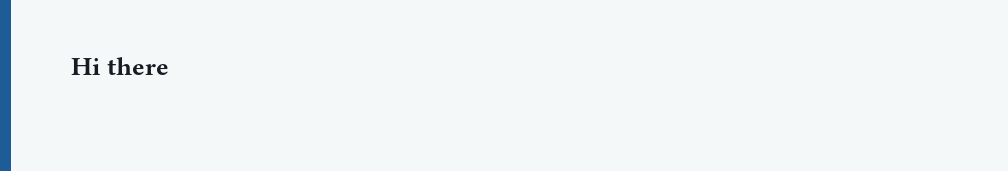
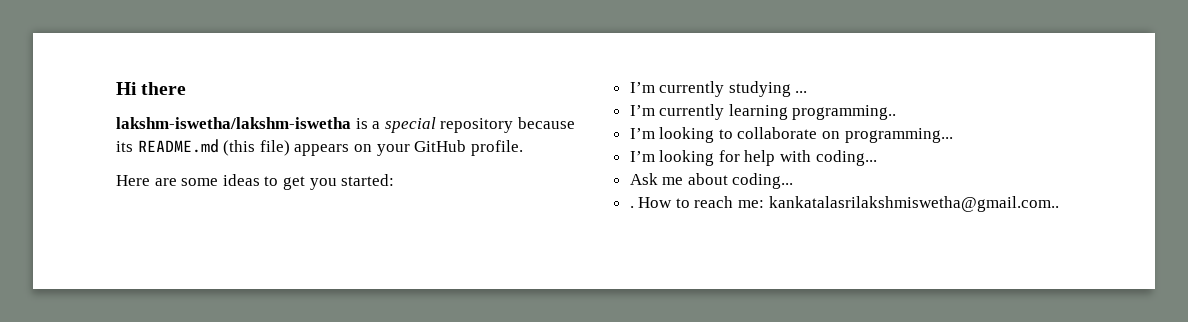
(170, 66) none -> [116,117,575,133] [116,139,523,156] [116,174,395,190] [629,81,808,97] [629,104,897,120] [629,127,953,143] [629,150,877,166] [629,173,794,189] [629,196,1059,212] // lakshm-iswetha/lakshm-iswetha is a special repository because its README.md (this file) appears on your GitHub profile. // Here are some ideas to get you started: // I’m currently studying ... // I’m currently learning programming.. // I’m looking to collaborate on programming... // I’m looking for help with coding... // Ask me about coding... // . How to reach me: kankatalasrilakshmiswetha@gmail.com..

